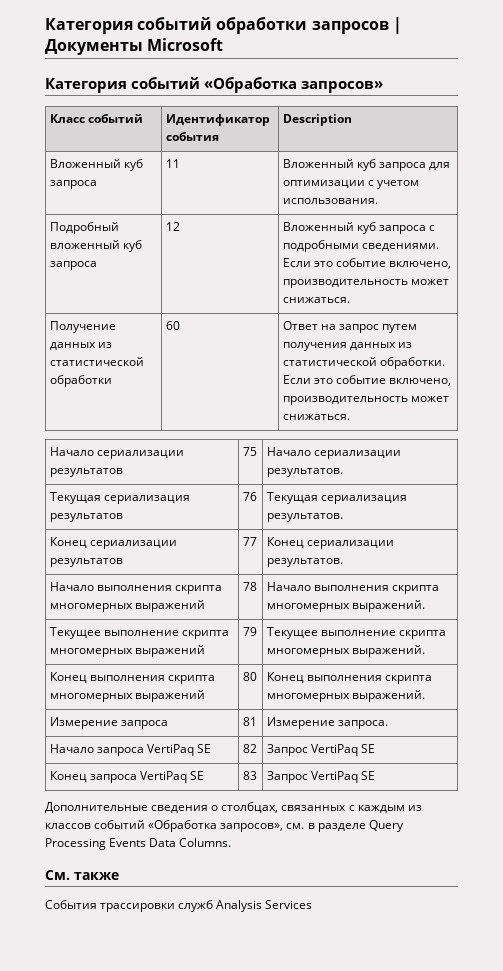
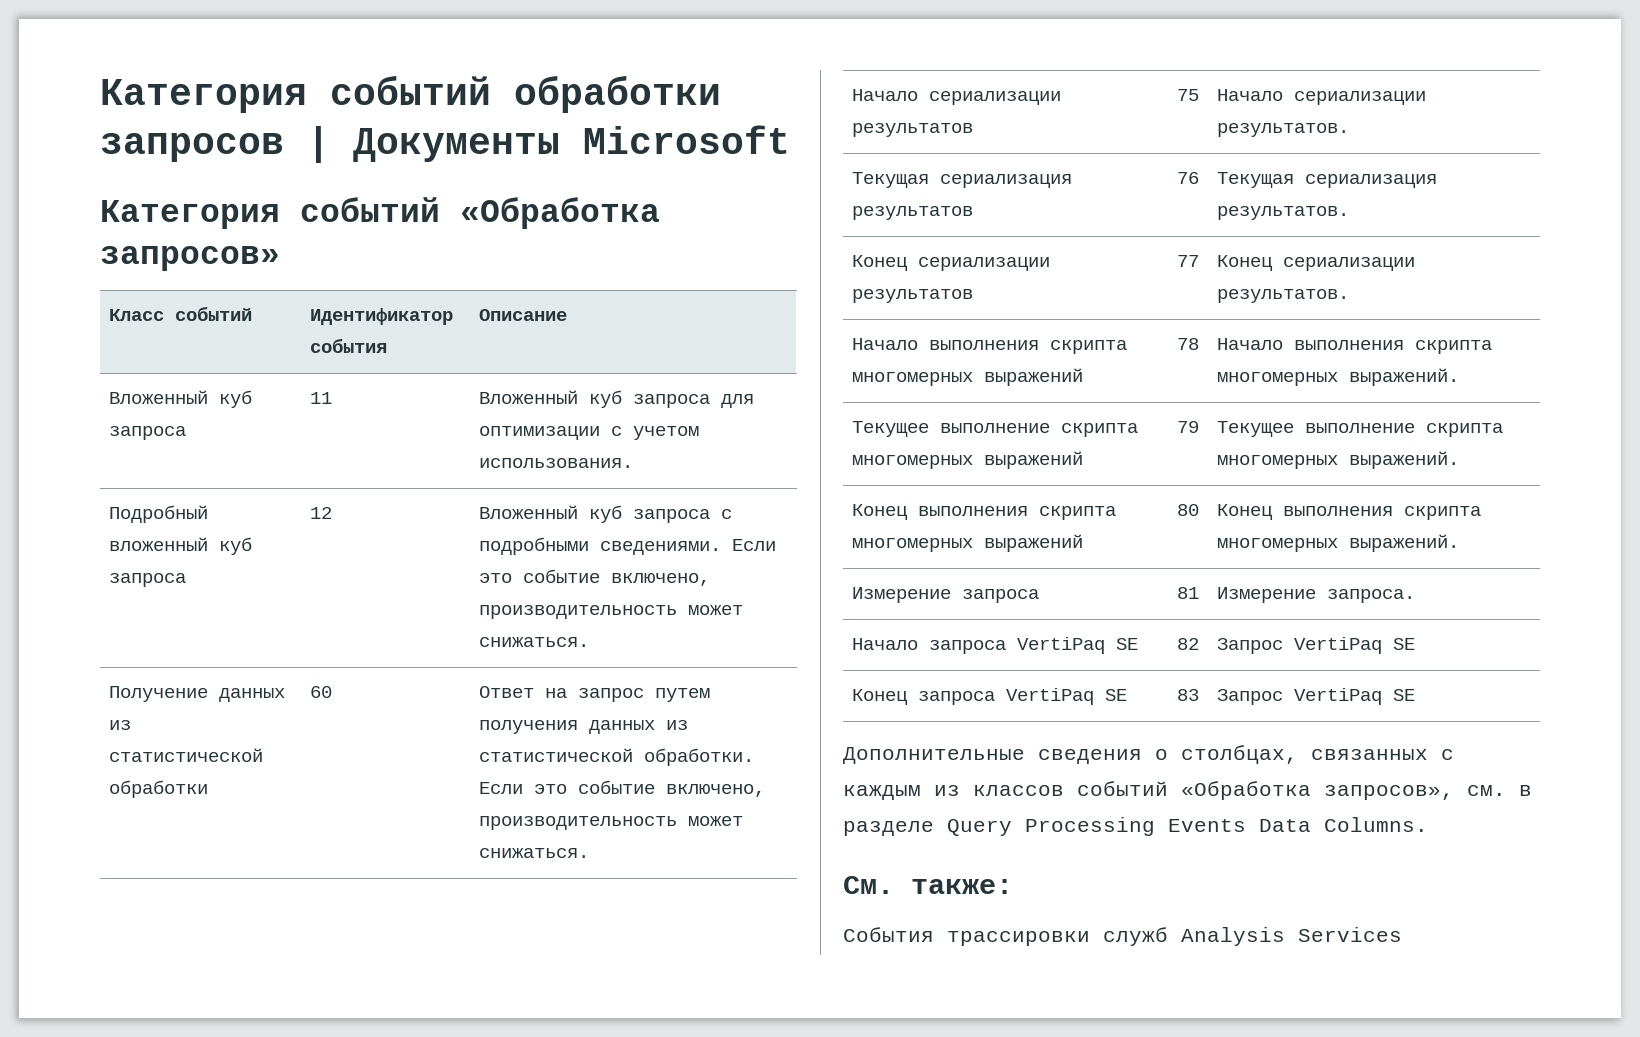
[282,114,352,126] Description -> [478,309,567,321] Описание
[74,872,119,880] также -> [911,879,1013,894] также:

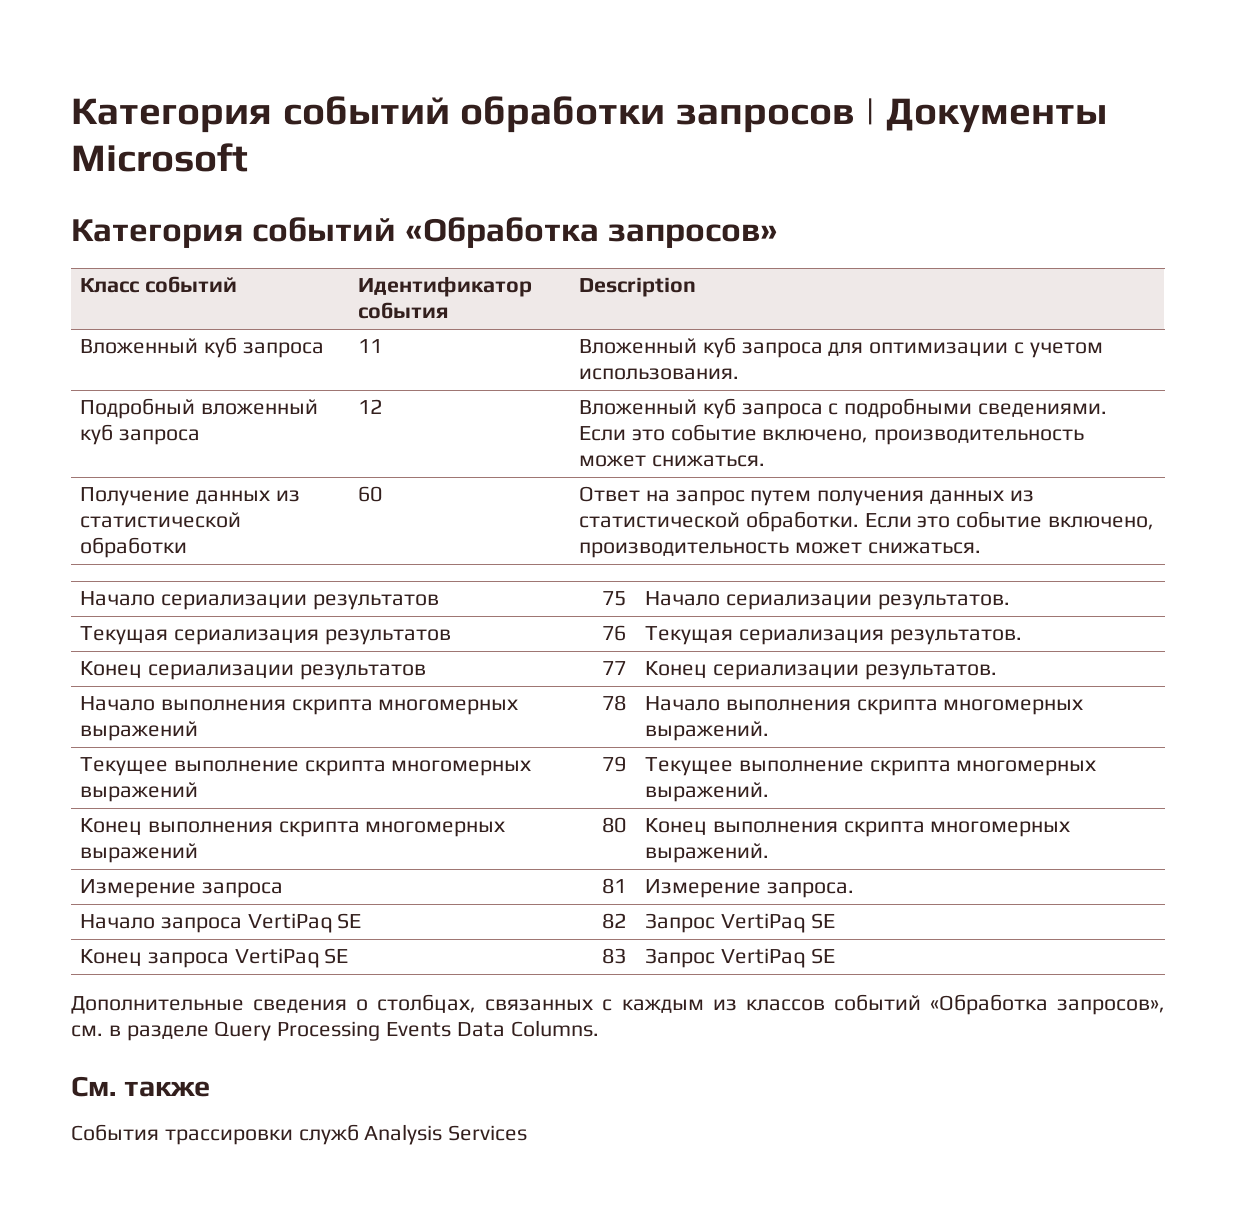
[478,309,567,321] Описание -> [578,277,696,297] Description
[911,879,1013,894] также: -> [123,1081,210,1097] также

